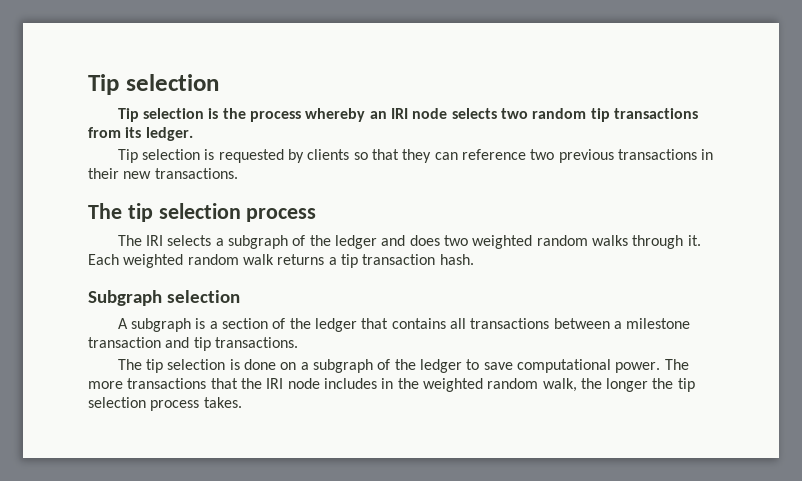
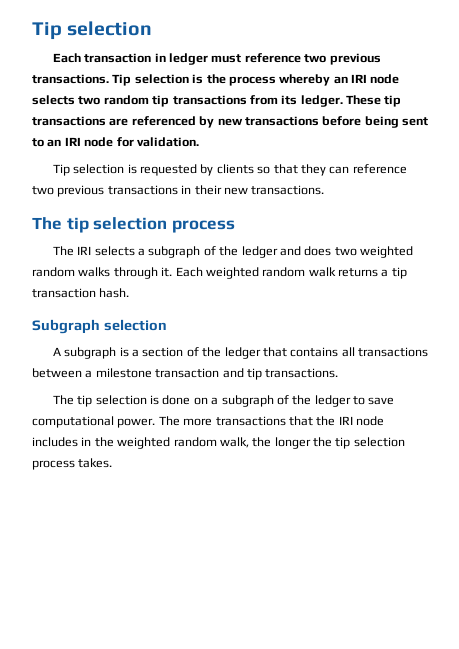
(219, 82) none -> [52,53,381,65] [32,74,109,84] Each transaction in ledger must reference two previous transactions.
(193, 134) none -> [346,95,402,107] [32,116,428,128] [32,137,199,147] These tip transactions are referenced by new transactions before being sent to an IRI node for validation.

